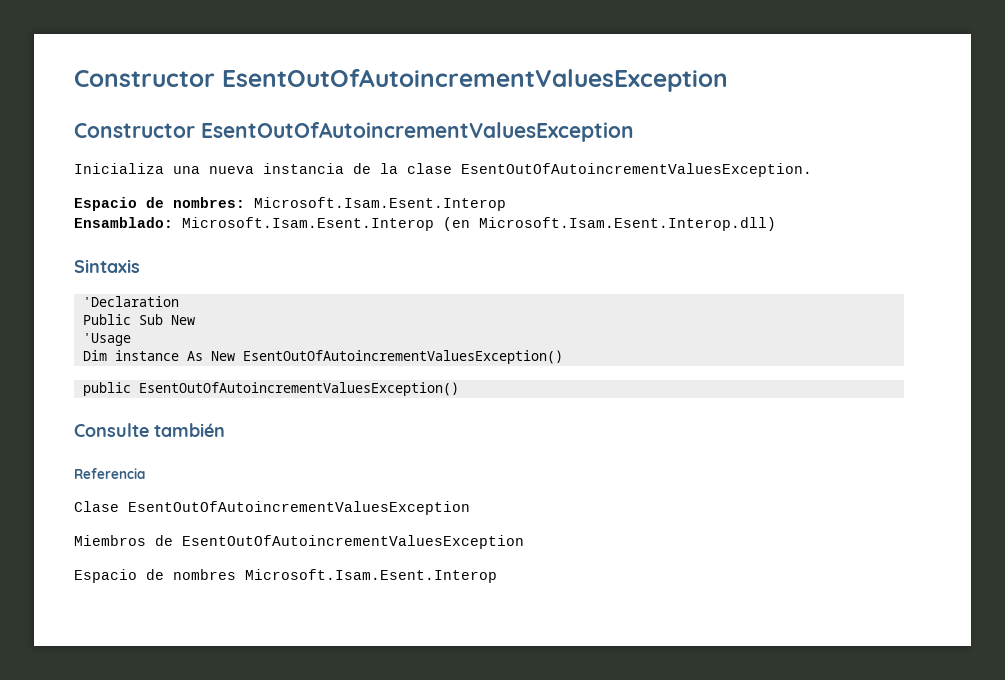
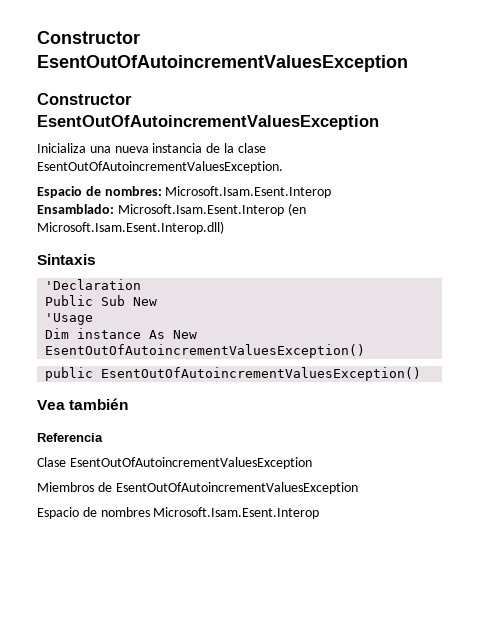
[74,423,149,437] Consulte -> [37,400,65,410] Vea

